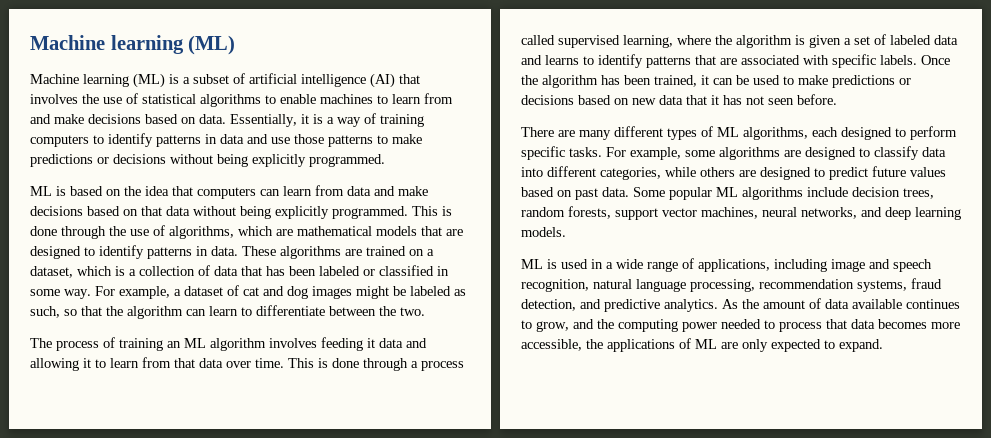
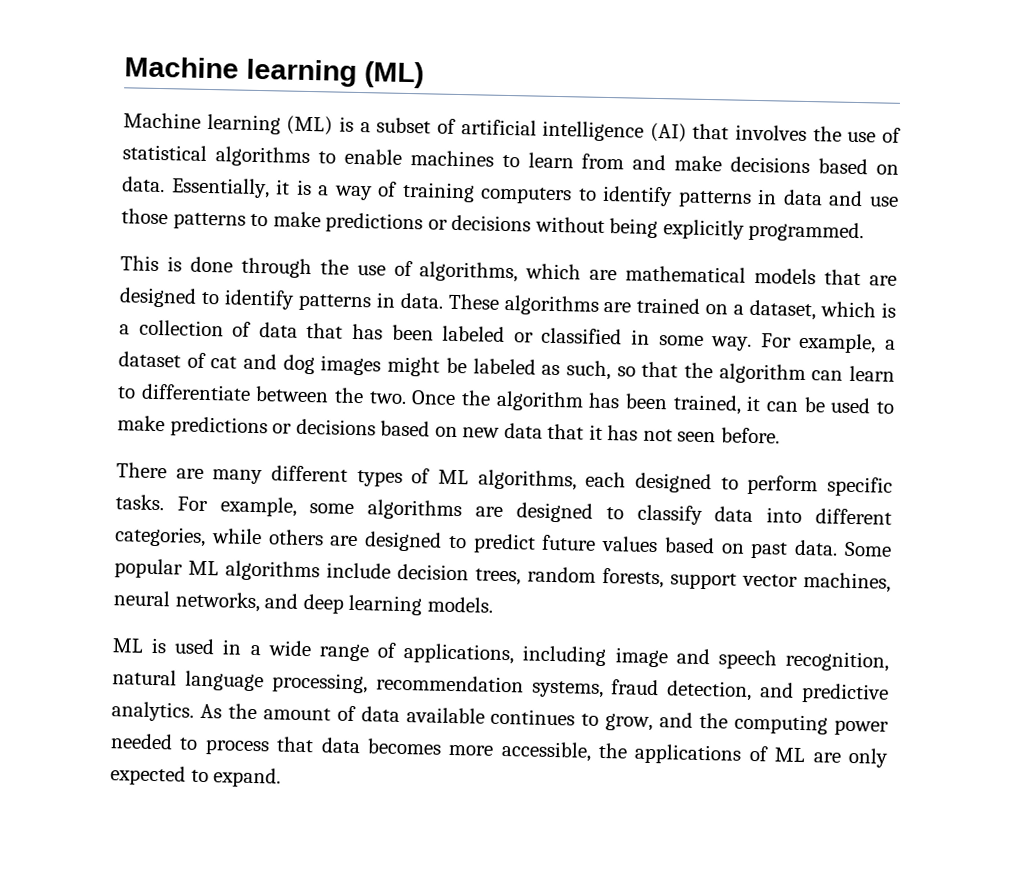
[30,185,428,199] [30,206,408,219] ML is based on the idea that computers can learn from data and make decisions based on that data without being explicitly programmed. -> (865, 231) none
[30,337,427,351] [30,357,464,371] [521,34,958,48] [521,54,917,68] // The process of training an ML algorithm involves feeding it data and allowing it to learn from that data over time. This is done through a process called supervised learning, where the algorithm is given a set of labeled data and learns to identify patterns that are associated with specific labels. -> (407, 398) none

